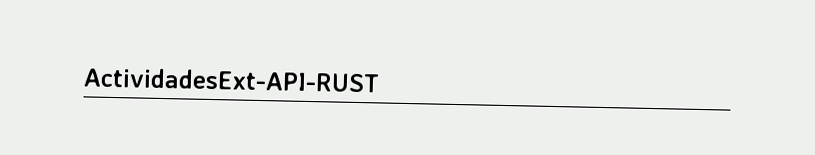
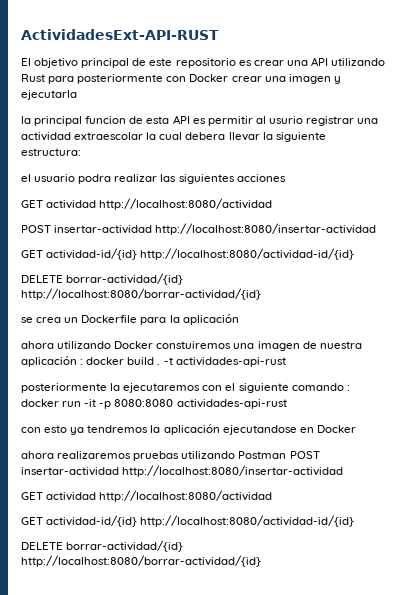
(380, 80) none -> [21,57,386,68] [21,74,341,84] [21,90,77,100] [21,115,379,126] [21,132,326,142] [21,148,81,156] [21,174,286,184] [21,198,273,210] [21,223,377,235] [21,248,355,260] [21,273,184,285] [21,288,261,300] [21,314,239,325] [21,341,362,351] [21,356,286,367] [21,383,350,393] [21,399,287,409] [21,424,356,435] [21,451,320,461] [21,465,344,477] [21,490,273,502] [21,515,355,527] [21,540,184,552] [21,555,261,567] // El objetivo principal de este repositorio es crear una API utilizando Rust para posteriormente con Docker crear una imagen y ejecutarla // la principal funcion de esta API es permitir al usurio registrar una actividad extraescolar la cual debera llevar la siguiente estructura: // el usuario podra realizar las siguientes acciones // GET actividad http://localhost:8080/actividad // POST insertar-actividad http://localhost:8080/insertar-actividad // GET actividad-id/{id} http://localhost:8080/actividad-id/{id} // DELETE borrar-actividad/{id} http://localhost:8080/borrar-actividad/{id} // se crea un Dockerfile para la aplicación // ahora utilizando Docker constuiremos una imagen de nuestra aplicación : docker build . -t actividades-api-rust // posteriormente la ejecutaremos con el siguiente comando : docker run -it -p 8080:8080 actividades-api-rust // con esto ya tendremos la aplicación ejecutandose en Docker // ahora realizaremos pruebas utilizando Postman POST insertar-actividad http://localhost:8080/insertar-actividad // GET actividad http://localhost:8080/actividad // GET actividad-id/{id} http://localhost:8080/actividad-id/{id} // DELETE borrar-actividad/{id} http://localhost:8080/borrar-actividad/{id}

